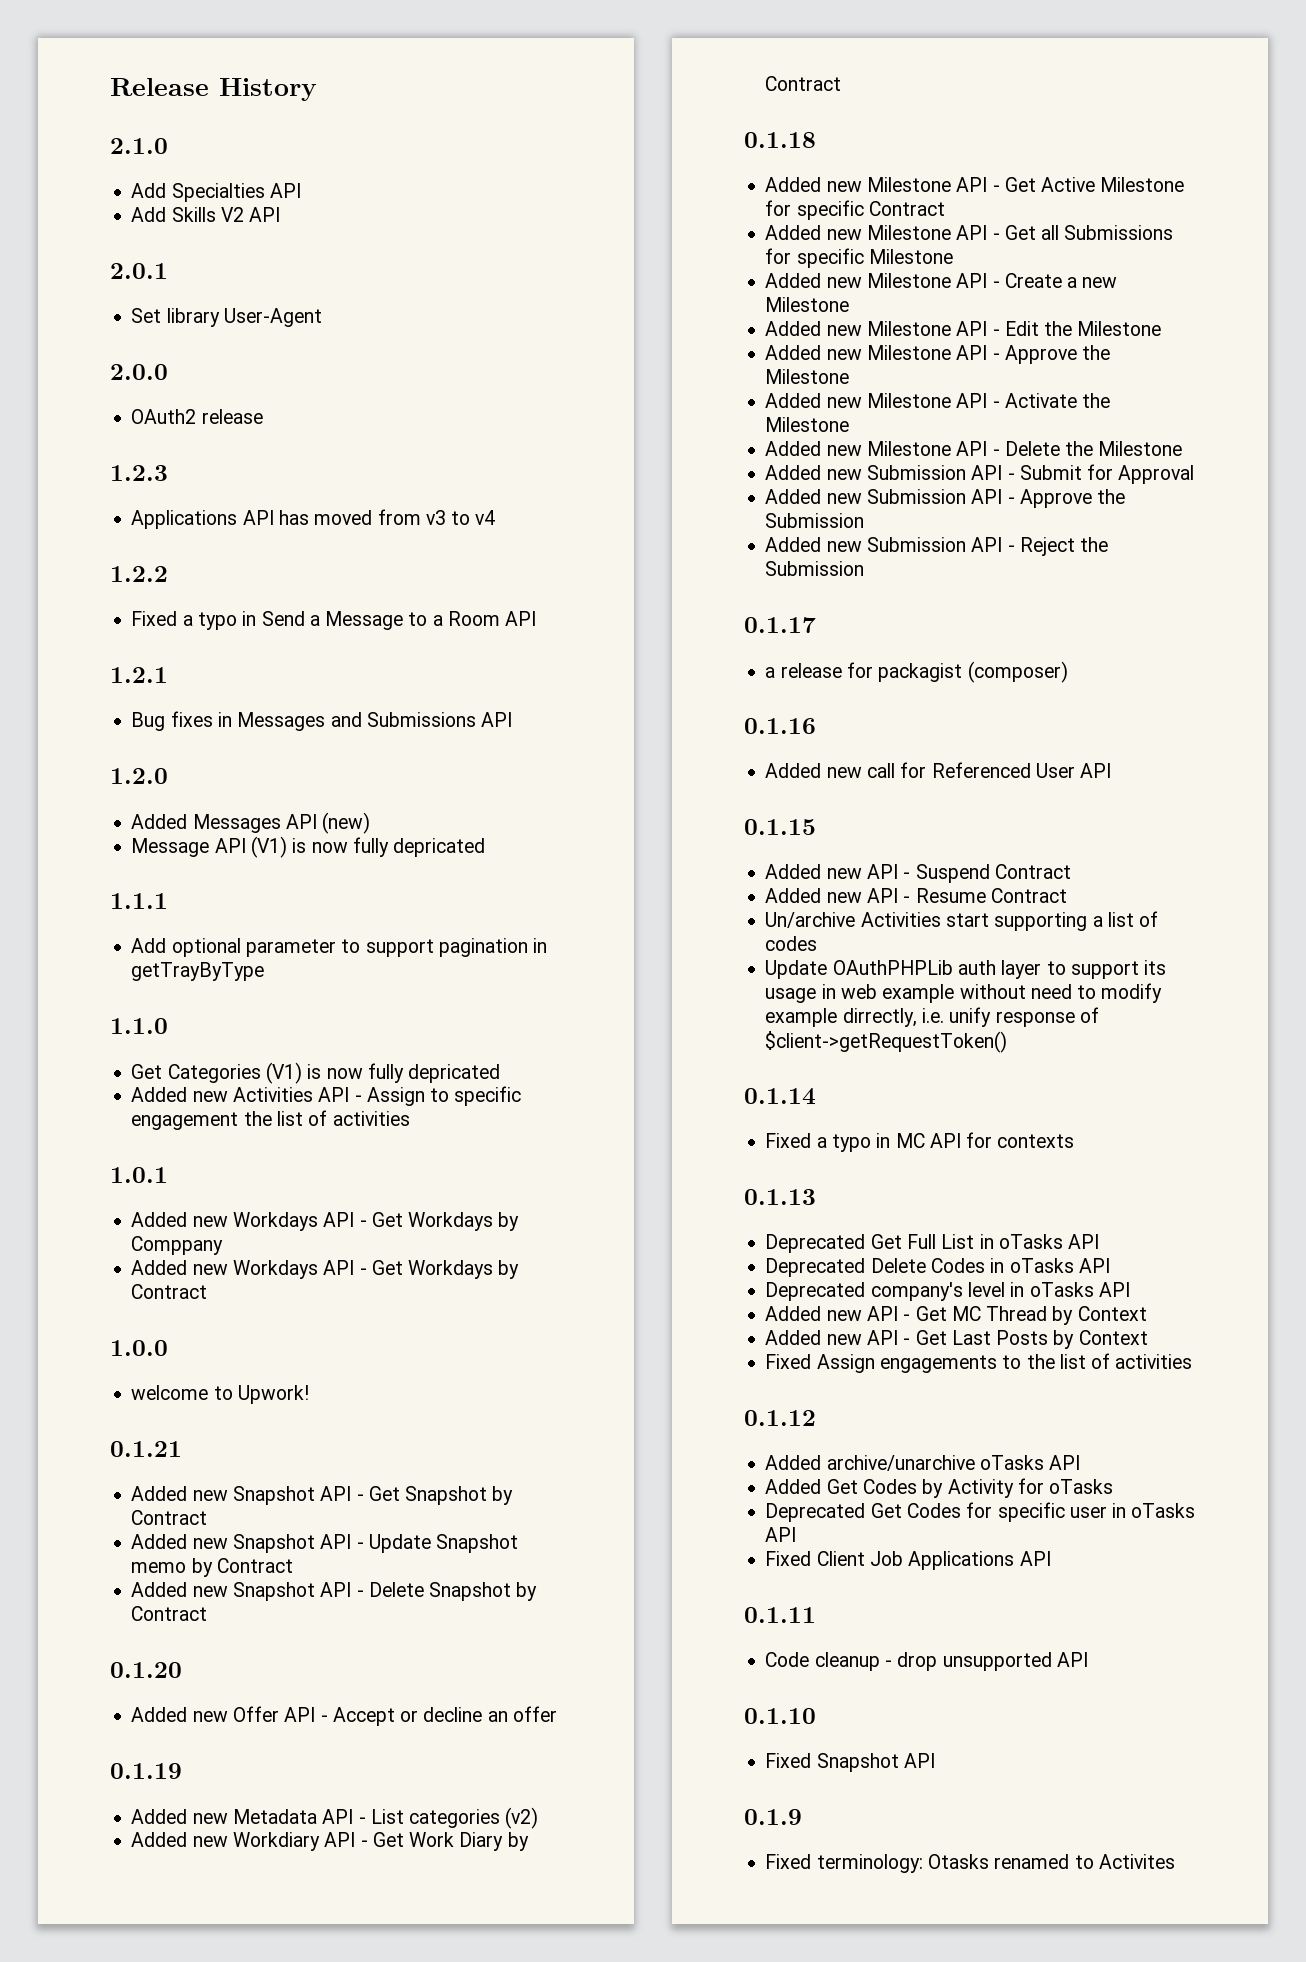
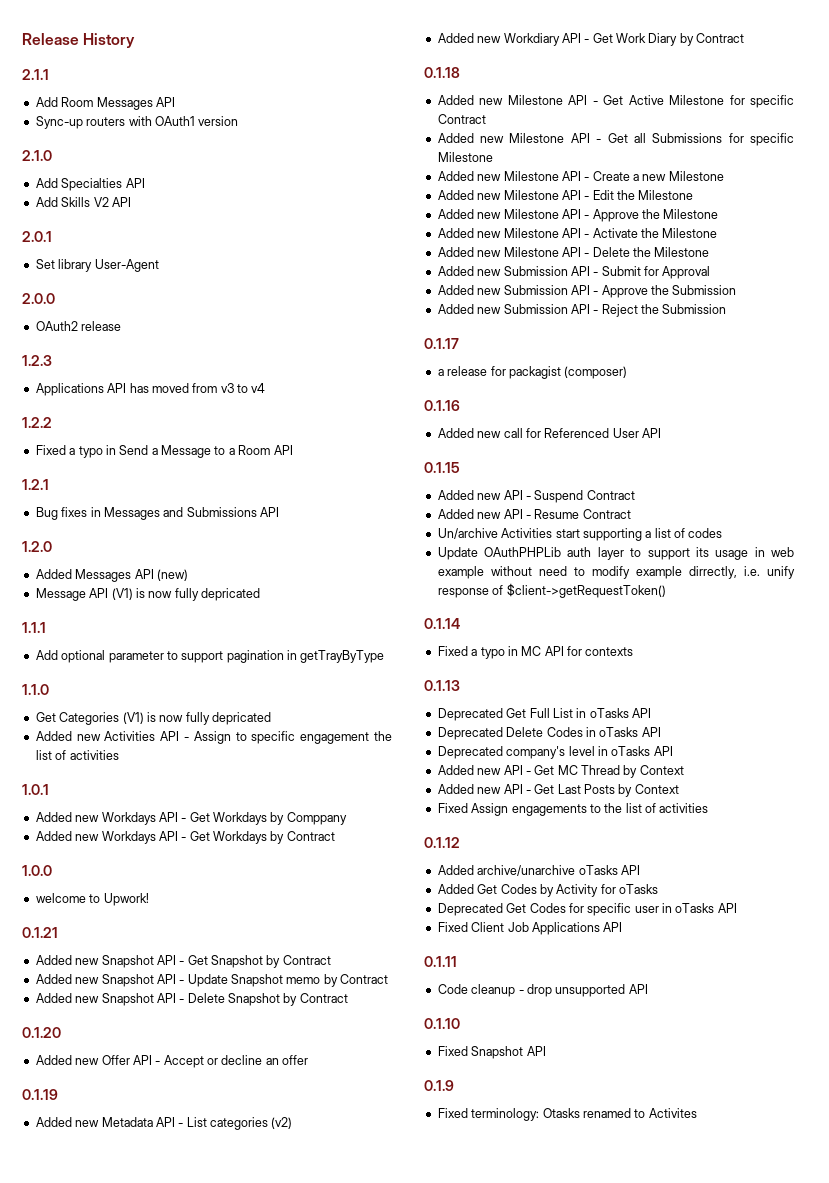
(317, 89) none -> [22,69,49,80] [35,97,175,110] [35,116,239,129] // 2.1.1 // Add Room Messages API // Sync-up routers with OAuth1 version

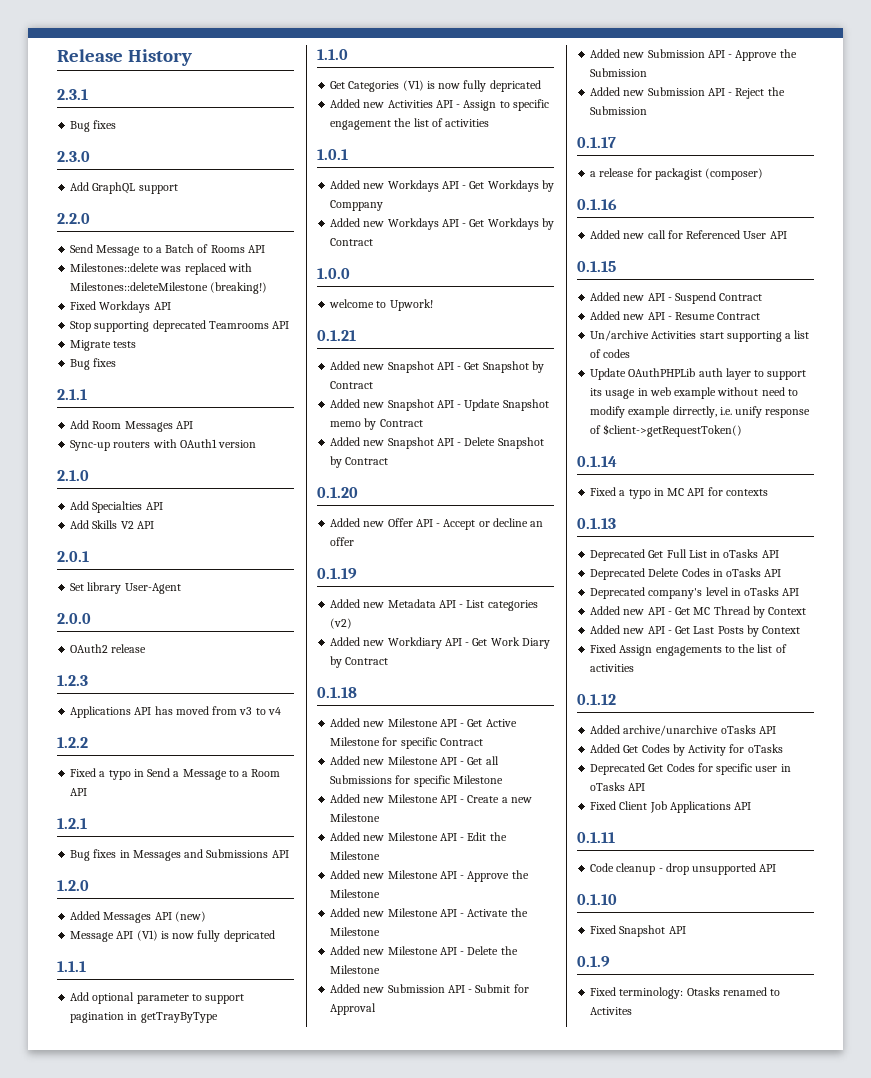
(136, 40) none -> [57,89,88,100] [70,120,117,132] [57,151,90,162] [70,182,178,194] [57,213,90,224] [70,244,265,256] [70,263,252,275] [70,282,268,294] [70,301,171,313] [70,320,290,332] [70,340,137,351] [70,358,117,370] // 2.3.1 // Bug fixes // 2.3.0 // Add GraphQL support // 2.2.0 // Send Message to a Batch of Rooms API // Milestones::delete was replaced with Milestones::deleteMilestone (breaking!) // Fixed Workdays API // Stop supporting deprecated Teamrooms API // Migrate tests // Bug fixes

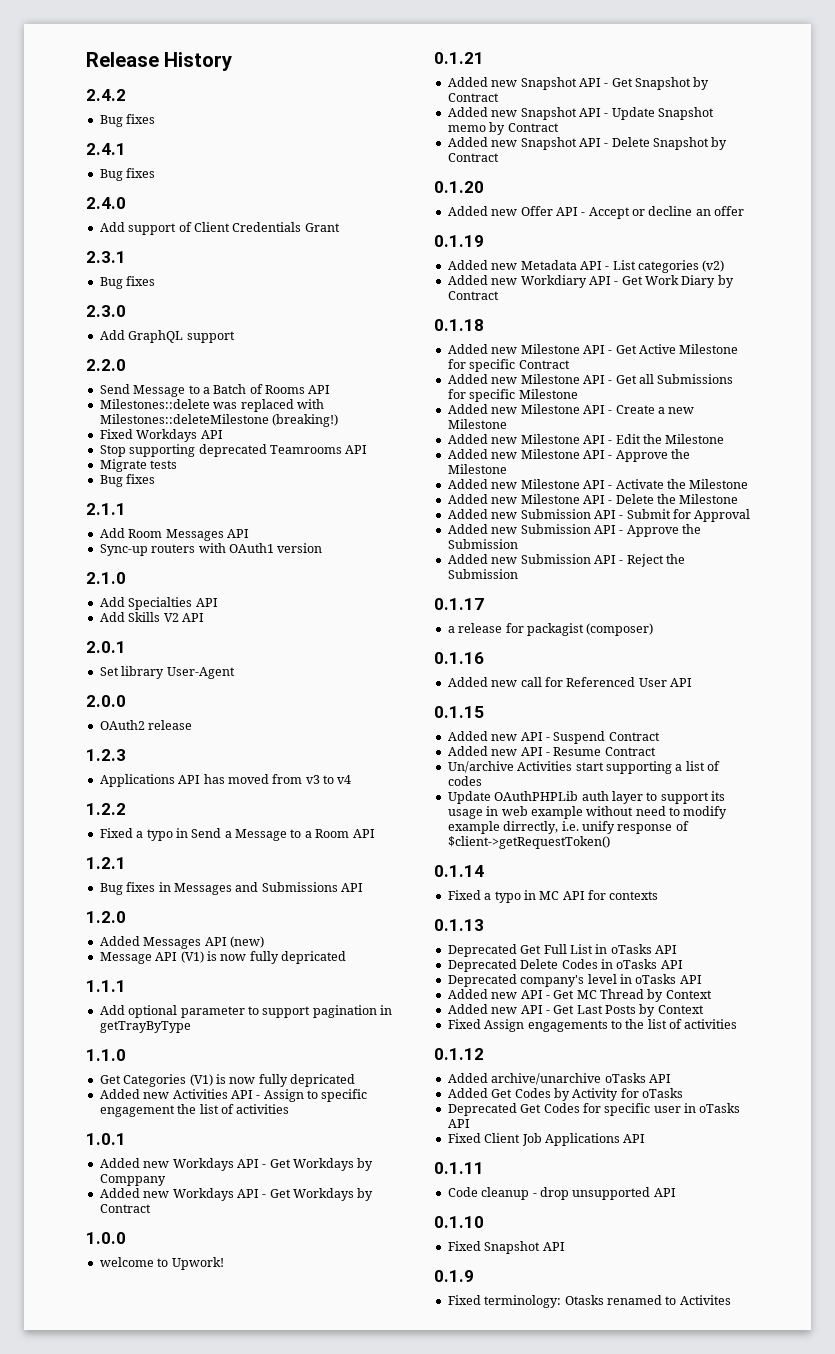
(192, 57) none -> [86,89,126,101] [99,114,156,127] [86,143,126,155] [99,168,156,181] [86,197,126,209] [99,222,340,235] // 2.4.2 // Bug fixes // 2.4.1 // Bug fixes // 2.4.0 // Add support of Client Credentials Grant

